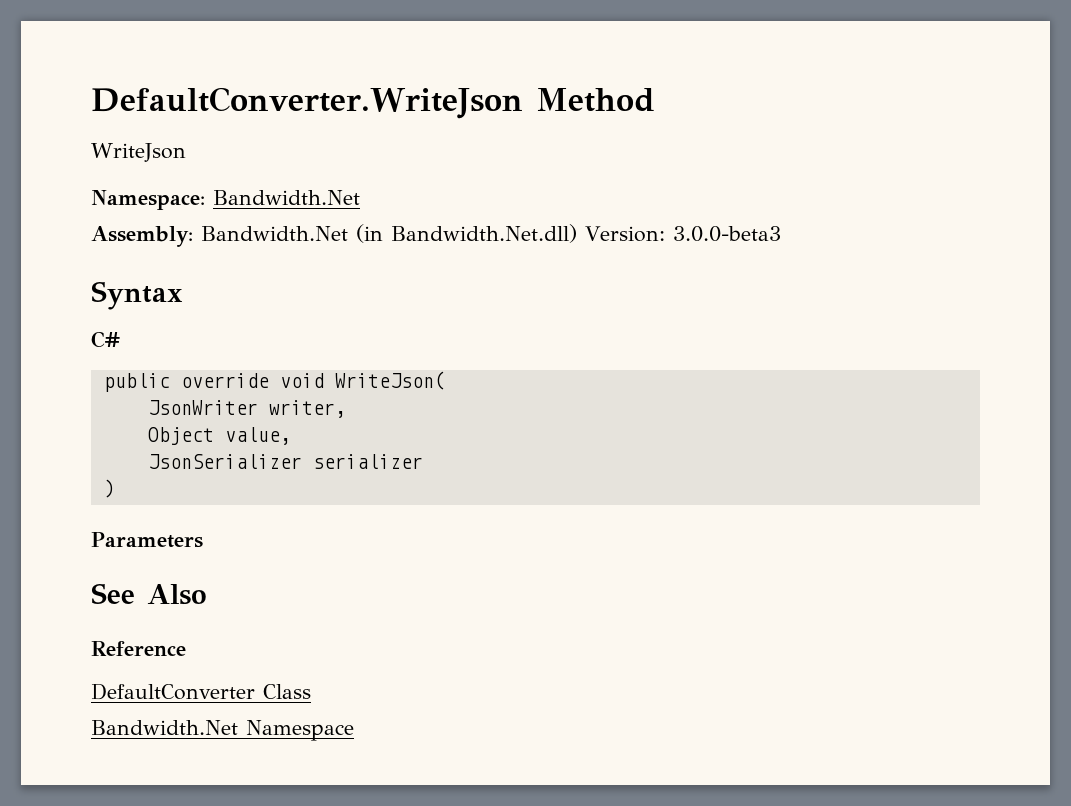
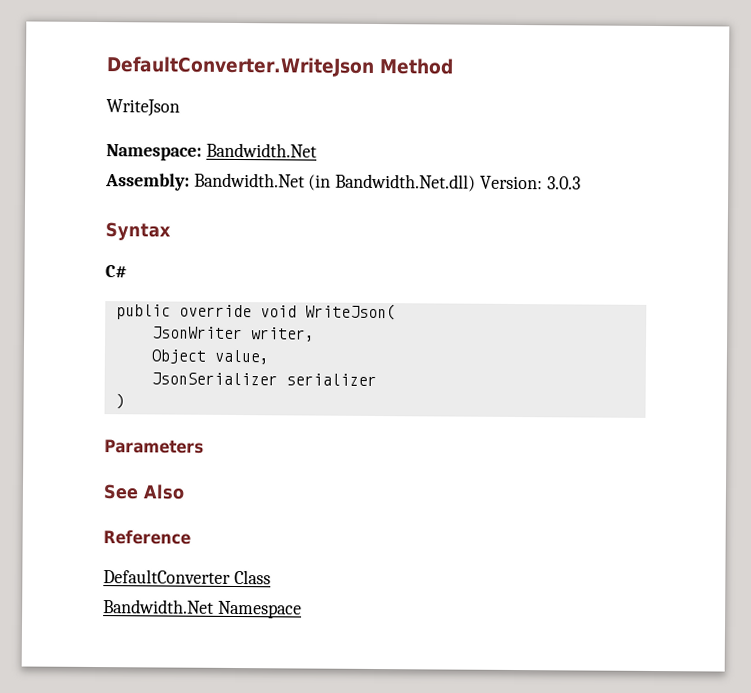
[672,226,781,242] 3.0.0-beta3 -> [546,176,581,190] 3.0.3

